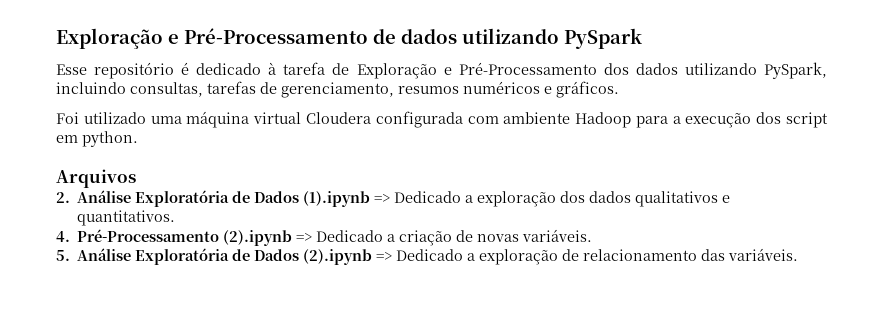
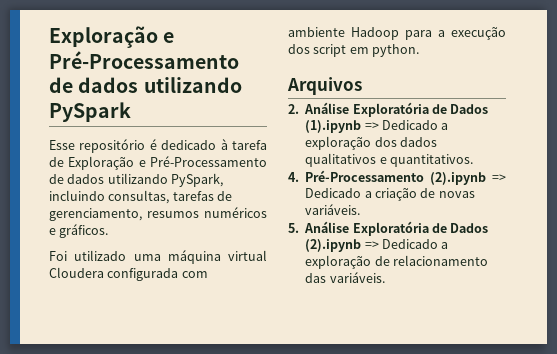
[603,63,629,75] dos -> [49,174,64,184] de

